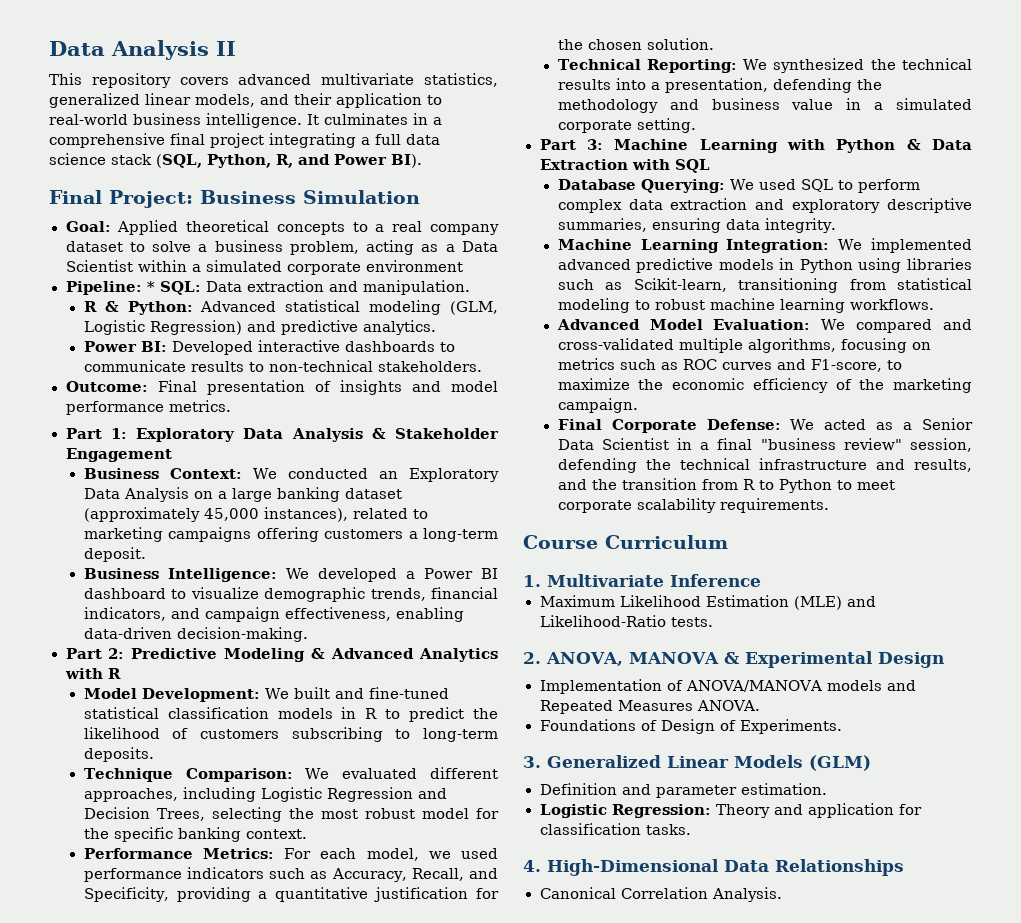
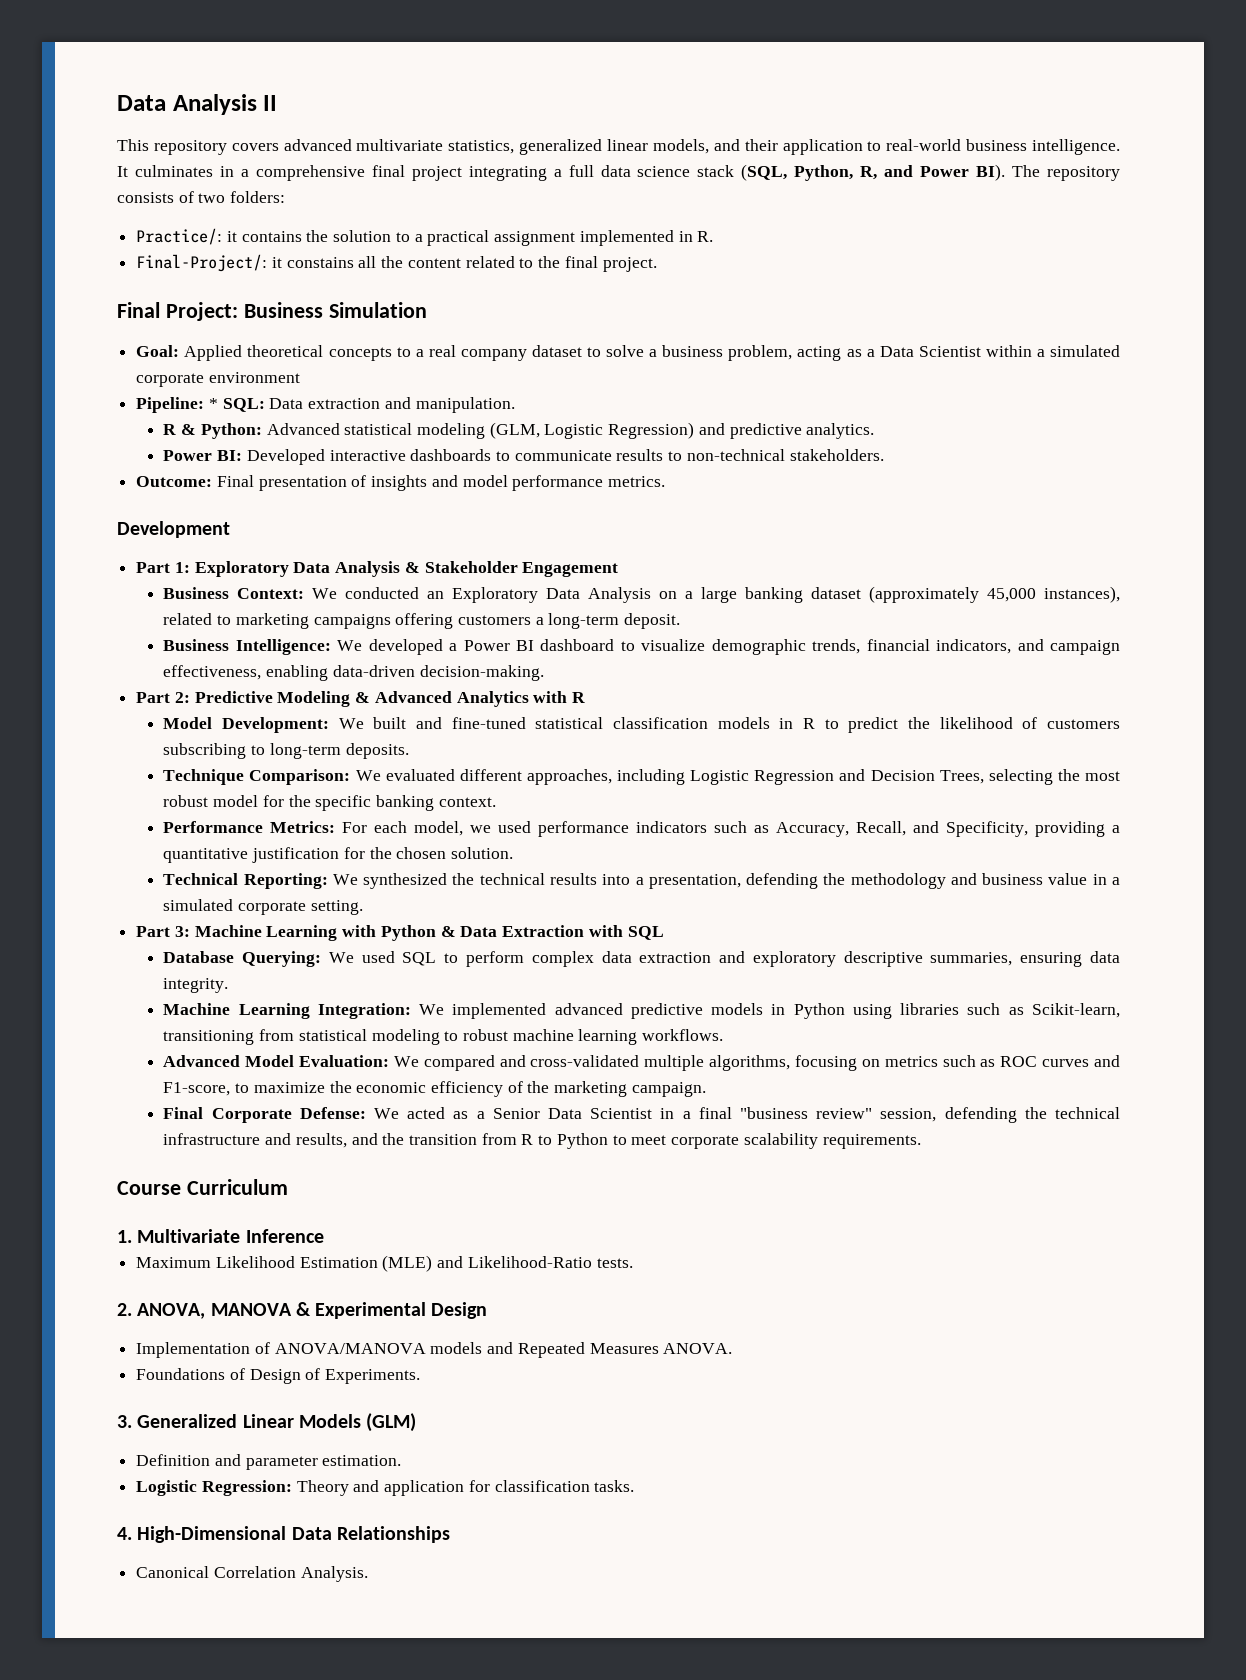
(422, 161) none -> [1012,165,1121,181] [117,191,286,203] [136,228,714,246] [136,254,657,272] The repository consists of two folders: // Practice/: it contains the solution to a practical assignment implemented in R. // Final-Project/: it constains all the content related to the final project.
(231, 406) none -> [117,521,230,538] // Development

